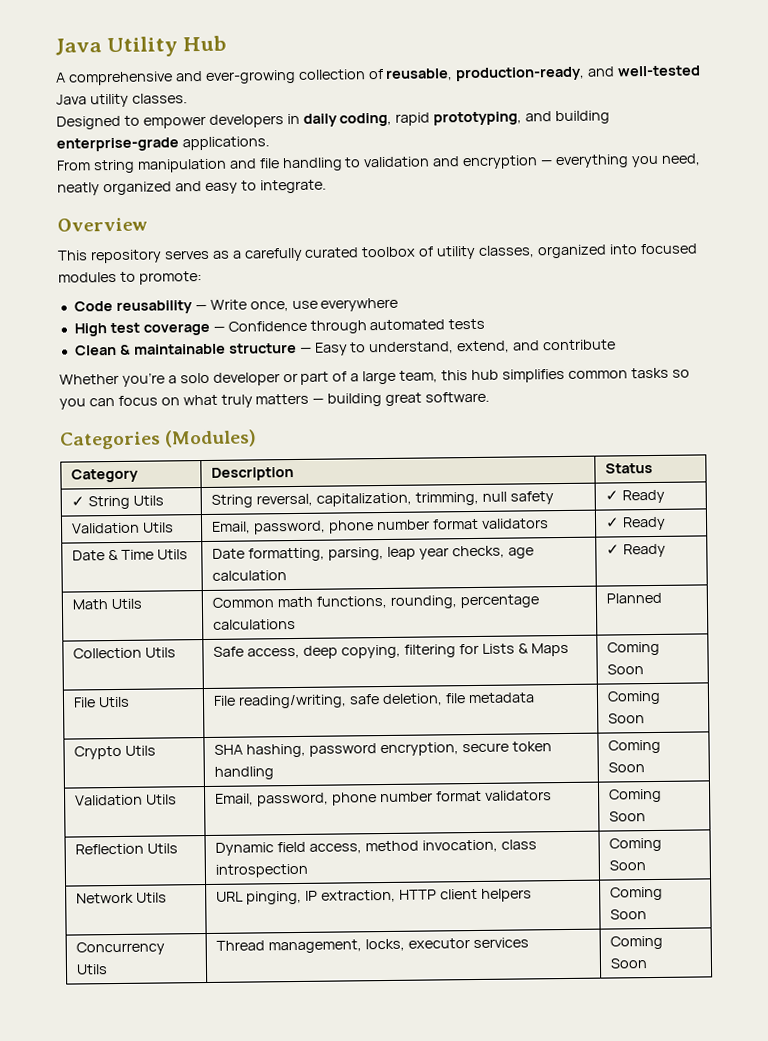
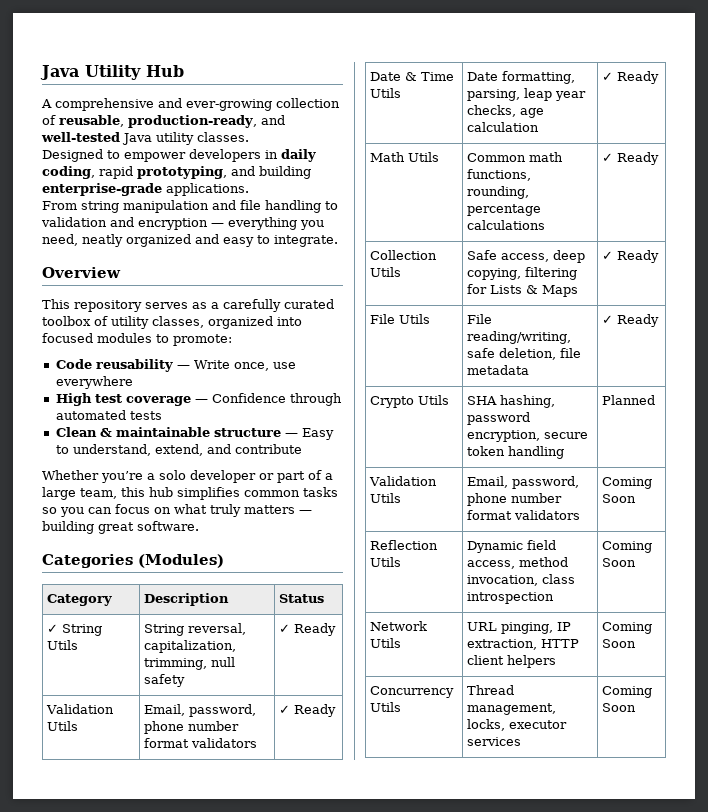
[606,592,663,604] Planned -> [602,152,660,165] ✓ Ready
[607,641,661,656] [607,664,645,675] Coming Soon -> [602,250,660,263] ✓ Ready
[607,690,662,705] [608,713,646,724] Coming Soon -> [602,314,660,327] ✓ Ready
[608,739,662,754] [608,762,646,773] Coming Soon -> [602,395,656,405] Planned

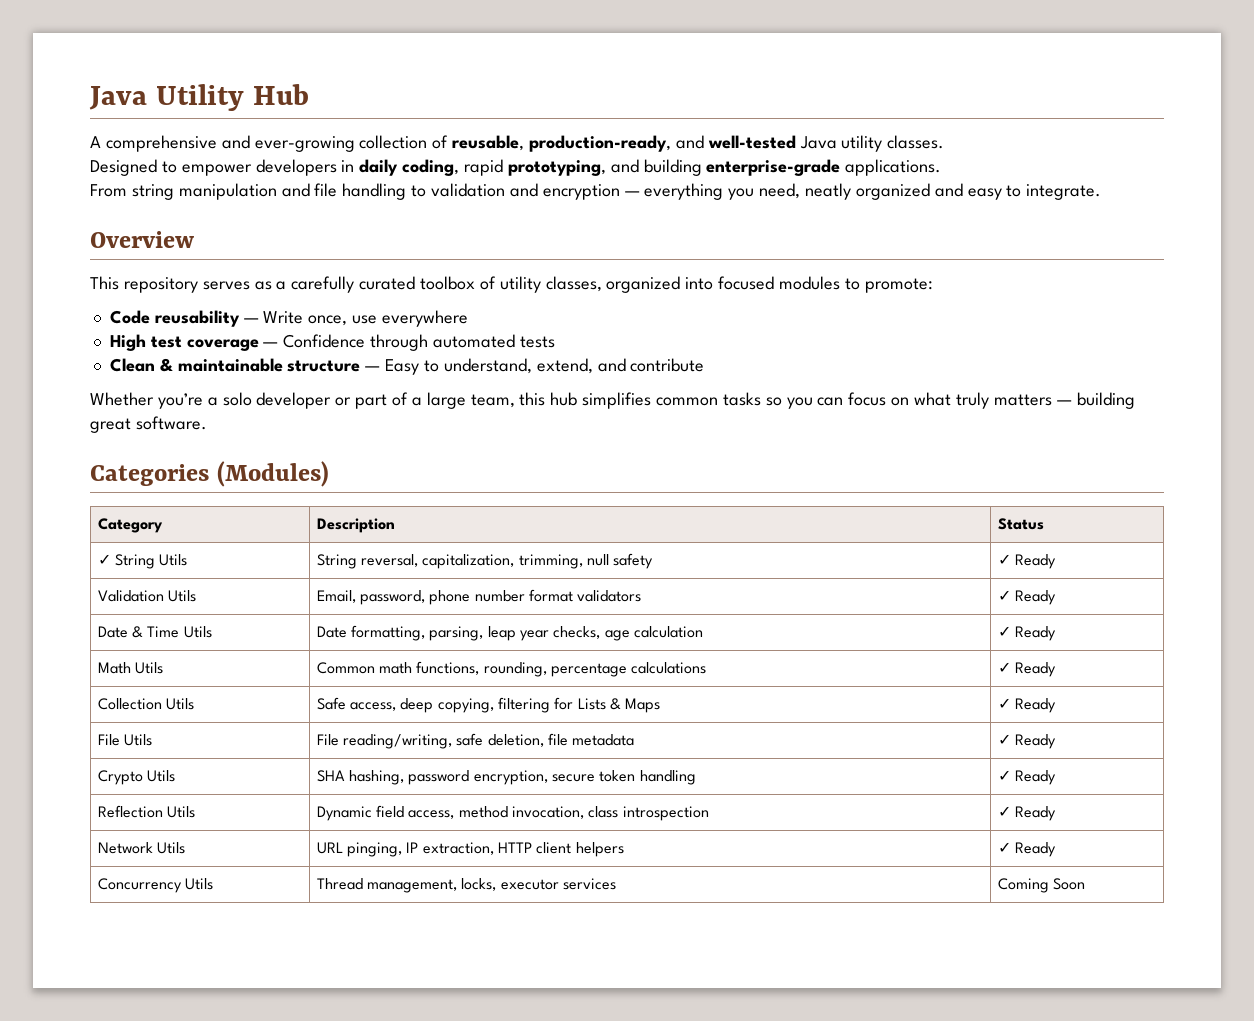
[602,395,656,405] [369,476,438,486] [370,493,402,503] [467,476,580,489] [467,493,563,506] [467,510,581,520] [602,477,653,489] [602,494,637,503] Planned // Validation Utils | Email, password, phone number format validators | Coming Soon -> [997,770,1057,785] ✓ Ready
[602,541,653,553] [602,558,637,567] Coming Soon -> [997,806,1057,821] ✓ Ready
[602,622,653,634] [602,639,637,648] Coming Soon -> [997,842,1057,857] ✓ Ready

